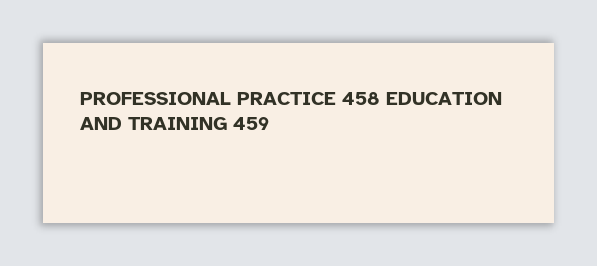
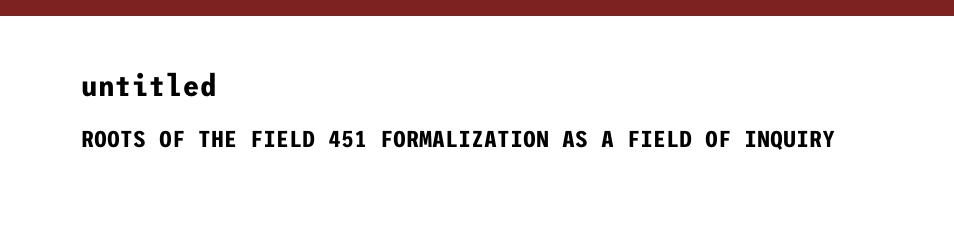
[80,92,502,105] [80,117,269,130] PROFESSIONAL PRACTICE 458 EDUCATION AND TRAINING 459 -> [81,72,217,97] [81,130,835,150] untitled // ROOTS OF THE FIELD 451 FORMALIZATION AS A FIELD OF INQUIRY

